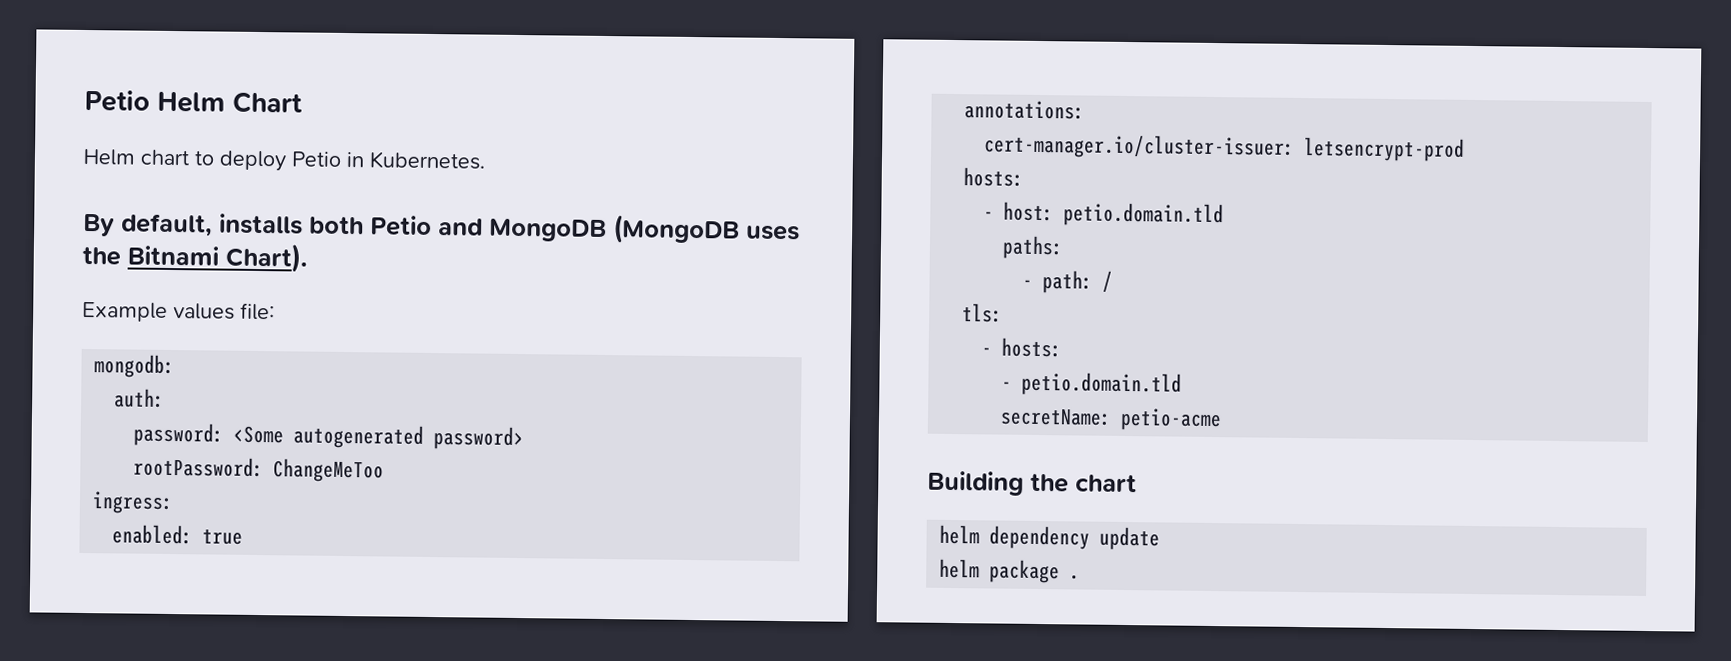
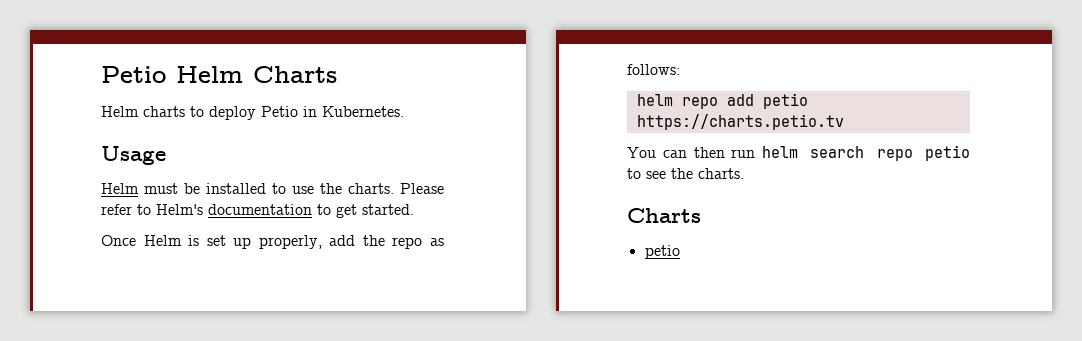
[232,91,303,114] [83,148,190,166] Chart // Helm chart -> [253,66,337,83] [101,106,185,117] Charts // Helm charts
[83,213,800,245] [82,242,308,273] [82,301,275,322] [94,354,176,379] [114,388,166,408] [133,422,525,451] [133,456,385,483] [92,491,175,515] [112,524,244,545] [964,100,1086,120] [984,133,1466,162] [963,167,1025,187] [983,201,1225,228] [1002,235,1065,260] [1022,270,1114,294] [962,303,1004,323] [981,337,1063,358] [1001,371,1183,397] [1000,407,1223,432] [927,470,1137,496] [939,524,1161,551] [939,558,1081,584] By default, installs both Petio and MongoDB (MongoDB uses the Bitnami Chart). // Example values file: // mongodb: // auth: // password: <Some autogenerated password> // rootPassword: ChangeMeToo // ingress: // enabled: true // annotations: // cert-manager.io/cluster-issuer: letsencrypt-prod // hosts: // - host: petio.domain.tld // paths: // - path: / // tls: // - hosts: // - petio.domain.tld // secretName: petio-acme // Building the chart // helm dependency update // helm package . -> [101,146,166,165] [101,183,444,194] [101,204,414,218] [101,235,444,249] [627,64,680,75] [636,93,808,109] [636,114,844,130] [627,145,970,161] [627,168,744,179] [627,208,701,223] [644,245,680,259] Usage // Helm must be installed to use the charts. Please refer to Helm's documentation to get started. // Once Helm is set up properly, add the repo as follows: // helm repo add petio https://charts.petio.tv // You can then run helm search repo petio to see the charts. // Charts // petio

